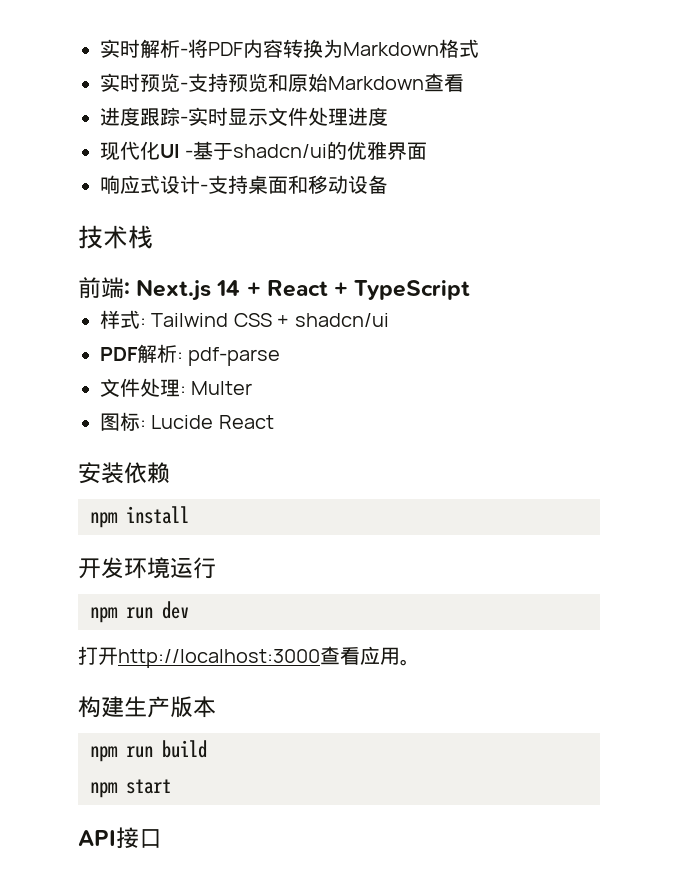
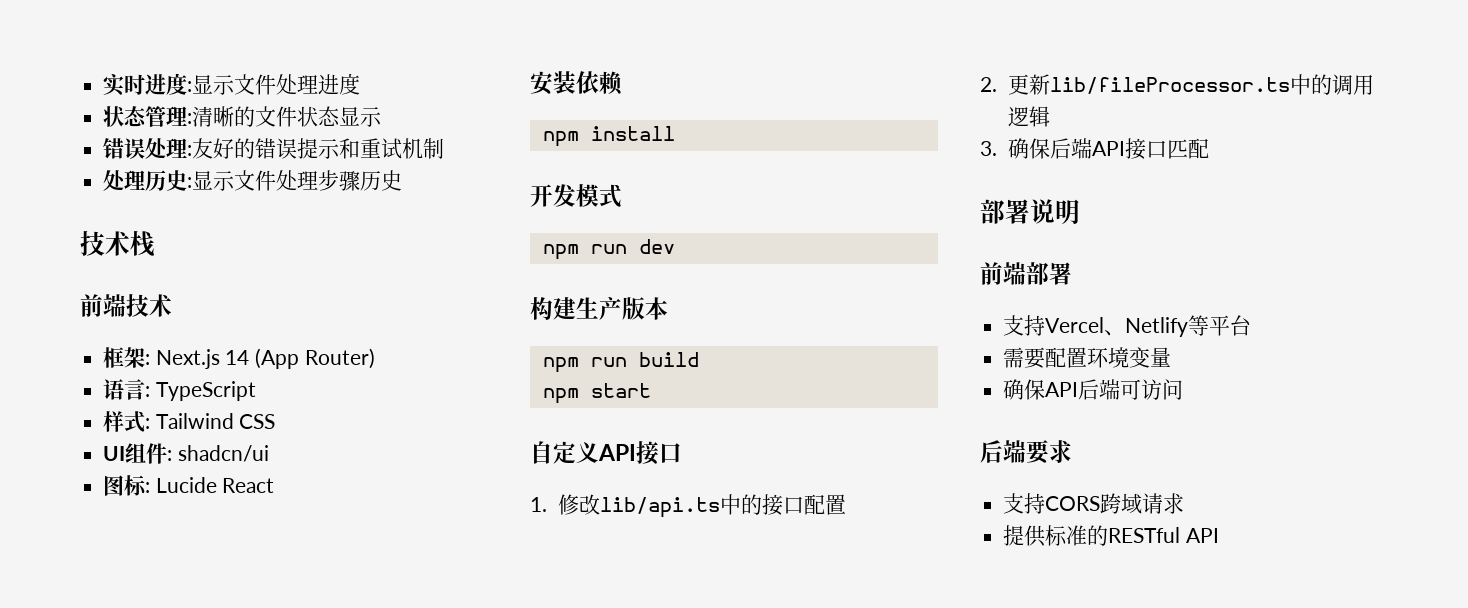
[100,39,479,58] [100,73,464,92] [100,107,388,126] [100,141,428,161] [100,175,388,194] 实时解析-将PDF内容转换为Markdown格式 // 实时预览-支持预览和原始Markdown查看 // 进度跟踪-实时显示文件处理进度 // 现代化UI -基于shadcn/ui的优雅界面 // 响应式设计-支持桌面和移动设备 -> [103,73,361,96] [103,106,383,127] [103,138,445,159] [103,170,403,191] 实时进度:显示文件处理进度 // 状态管理:清晰的文件状态显示 // 错误处理:友好的错误提示和重试机制 // 处理历史:显示文件处理步骤历史
(124, 288) none -> [126,294,172,317] [103,347,146,368] 技术 // 框架
[246,280,349,297] + React + -> [255,348,375,369] [103,379,151,400] (App Router) // 语言:
[277,313,389,327] [100,344,281,366] [100,378,253,397] + shadcn/ui // PDF解析: pdf-parse // 文件处理: Multer -> [103,443,269,464] // UI组件: shadcn/ui
[124,557,216,579] 环境运行 -> [576,184,622,208] 模式
[78,646,420,668] // 打开http://localhost:3000查看应用。 -> (675, 246) none
[78,827,162,849] API接口 -> [530,441,682,465] [530,494,846,518] [980,74,1374,95] [1007,106,1050,127] [980,138,1209,160] [980,199,1080,224] [980,262,1072,285] [1003,315,1252,337] [1003,347,1172,369] [1003,379,1184,400] [980,440,1072,464] [1003,493,1185,514] [1003,525,1219,547] 自定义API接口 // 1.修改lib/api.ts中的接口配置 // 2.更新lib/fileProcessor.ts中的调用逻辑 // 3.确保后端API接口匹配 // 部署说明 // 前端部署 // 支持Vercel、Netlify等平台 // 需要配置环境变量 // 确保API后端可访问 // 后端要求 // 支持CORS跨域请求 // 提供标准的RESTful API

